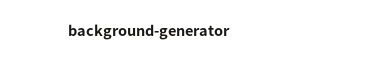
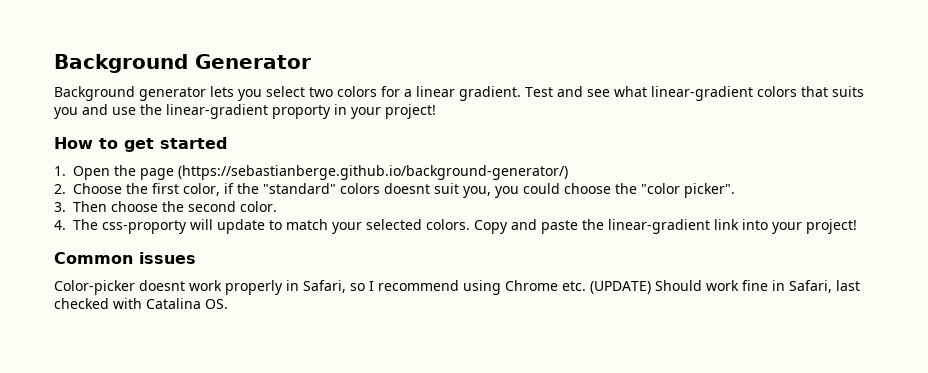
[68,24,230,40] background-generator -> [54,54,311,73] [54,86,864,101] [54,104,436,119] [54,137,227,152] [54,165,568,180] [54,183,735,198] [54,201,277,212] [54,219,857,234] [54,252,196,264] [54,280,860,295] [54,298,228,309] Background Generator // Background generator lets you select two colors for a linear gradient. Test and see what linear-gradient colors that suits you and use the linear-gradient proporty in your project! // How to get started // 1. Open the page (https://sebastianberge.github.io/background-generator/) // 2. Choose the first color, if the "standard" colors doesnt suit you, you could choose the "color picker". // 3. Then choose the second color. // 4. The css-proporty will update to match your selected colors. Copy and paste the linear-gradient link into your project! // Common issues // Color-picker doesnt work properly in Safari, so I recommend using Chrome etc. (UPDATE) Should work fine in Safari, last checked with Catalina OS.

